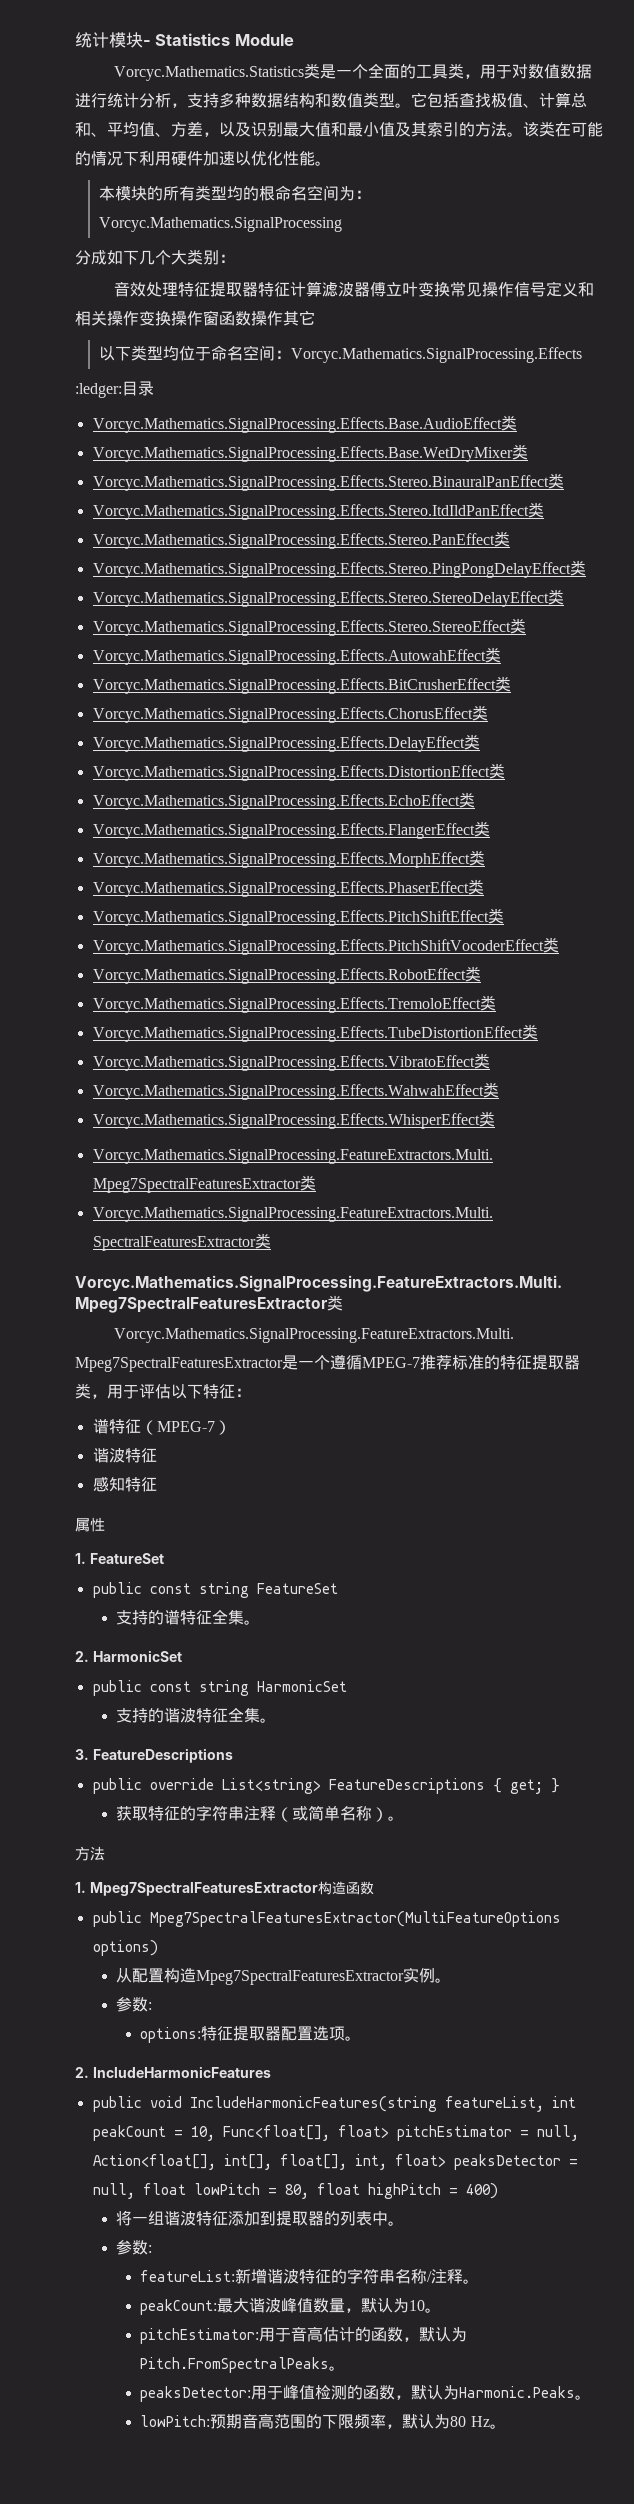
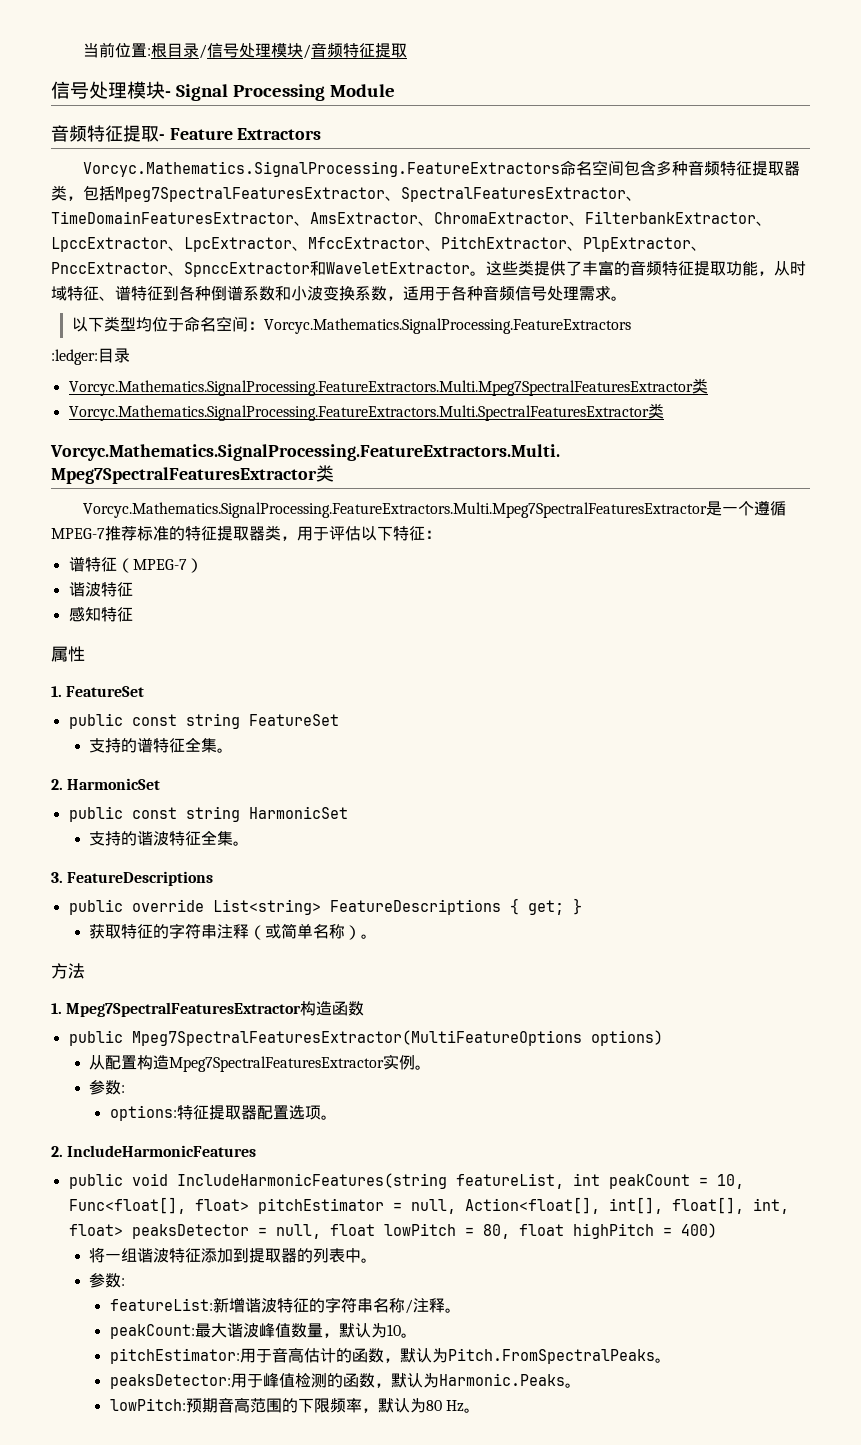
[75,32,294,48] [113,63,592,81] [75,92,587,108] [75,121,603,137] [75,151,331,166] [98,185,371,201] [98,217,342,232] [75,249,235,265] [113,281,594,297] [75,310,315,326] 统计模块- Statistics Module // Vorcyc.Mathematics.Statistics类是一个全面的工具类，用于对数值数据进行统计分析，支持多种数据结构和数值类型。它包括查找极值、计算总和、平均值、方差，以及识别最大值和最小值及其索引的方法。该类在可能的情况下利用硬件加速以优化性能。 // 本模块的所有类型均的根命名空间为：Vorcyc.Mathematics.SignalProcessing // 分成如下几个大类别： // 音效处理特征提取器特征计算滤波器傅立叶变换常见操作信号定义和相关操作变换操作窗函数操作其它 -> [82,42,407,59] [51,81,395,101] [51,125,322,142] [82,160,800,177] [51,185,642,202] [51,211,772,226] [51,236,707,252] [51,260,806,277] [51,285,627,301] 当前位置:根目录/信号处理模块/音频特征提取 // 信号处理模块- Signal Processing Module // 音频特征提取- Feature Extractors // Vorcyc.Mathematics.SignalProcessing.FeatureExtractors命名空间包含多种音频特征提取器类，包括Mpeg7SpectralFeaturesExtractor、SpectralFeaturesExtractor、TimeDomainFeaturesExtractor、AmsExtractor、ChromaExtractor、FilterbankExtractor、LpccExtractor、LpcExtractor、MfccExtractor、PitchExtractor、PlpExtractor、PnccExtractor、SpnccExtractor和WaveletExtractor。这些类提供了丰富的音频特征提取功能，从时域特征、谱特征到各种倒谱系数和小波变换系数，适用于各种音频信号处理需求。
[290,347,582,363] Vorcyc.Mathematics.SignalProcessing.Effects -> [263,318,631,334] Vorcyc.Mathematics.SignalProcessing.FeatureExtractors
[92,415,517,433] [92,444,528,462] [92,473,564,491] [92,502,544,520] [92,531,510,549] [92,560,586,578] [92,589,564,607] [92,618,526,636] [92,647,501,665] [92,676,511,694] [92,705,488,723] [92,734,480,752] [92,763,505,781] [92,792,475,810] [92,821,490,839] [92,850,485,868] [92,879,484,897] [92,908,504,926] [92,937,559,955] [92,966,481,984] [92,995,496,1013] [92,1024,538,1042] [92,1053,490,1071] [92,1082,499,1100] [92,1111,495,1129] // Vorcyc.Mathematics.SignalProcessing.Effects.Base.AudioEffect类 // Vorcyc.Mathematics.SignalProcessing.Effects.Base.WetDryMixer类 // Vorcyc.Mathematics.SignalProcessing.Effects.Stereo.BinauralPanEffect类 // Vorcyc.Mathematics.SignalProcessing.Effects.Stereo.ItdIldPanEffect类 // Vorcyc.Mathematics.SignalProcessing.Effects.Stereo.PanEffect类 // Vorcyc.Mathematics.SignalProcessing.Effects.Stereo.PingPongDelayEffect类 // Vorcyc.Mathematics.SignalProcessing.Effects.Stereo.StereoDelayEffect类 // Vorcyc.Mathematics.SignalProcessing.Effects.Stereo.StereoEffect类 // Vorcyc.Mathematics.SignalProcessing.Effects.AutowahEffect类 // Vorcyc.Mathematics.SignalProcessing.Effects.BitCrusherEffect类 // Vorcyc.Mathematics.SignalProcessing.Effects.ChorusEffect类 // Vorcyc.Mathematics.SignalProcessing.Effects.DelayEffect类 // Vorcyc.Mathematics.SignalProcessing.Effects.DistortionEffect类 // Vorcyc.Mathematics.SignalProcessing.Effects.EchoEffect类 // Vorcyc.Mathematics.SignalProcessing.Effects.FlangerEffect类 // Vorcyc.Mathematics.SignalProcessing.Effects.MorphEffect类 // Vorcyc.Mathematics.SignalProcessing.Effects.PhaserEffect类 // Vorcyc.Mathematics.SignalProcessing.Effects.PitchShiftEffect类 // Vorcyc.Mathematics.SignalProcessing.Effects.PitchShiftVocoderEffect类 // Vorcyc.Mathematics.SignalProcessing.Effects.RobotEffect类 // Vorcyc.Mathematics.SignalProcessing.Effects.TremoloEffect类 // Vorcyc.Mathematics.SignalProcessing.Effects.TubeDistortionEffect类 // Vorcyc.Mathematics.SignalProcessing.Effects.VibratoEffect类 // Vorcyc.Mathematics.SignalProcessing.Effects.WahwahEffect类 // Vorcyc.Mathematics.SignalProcessing.Effects.WhisperEffect类 -> (130, 355) none

